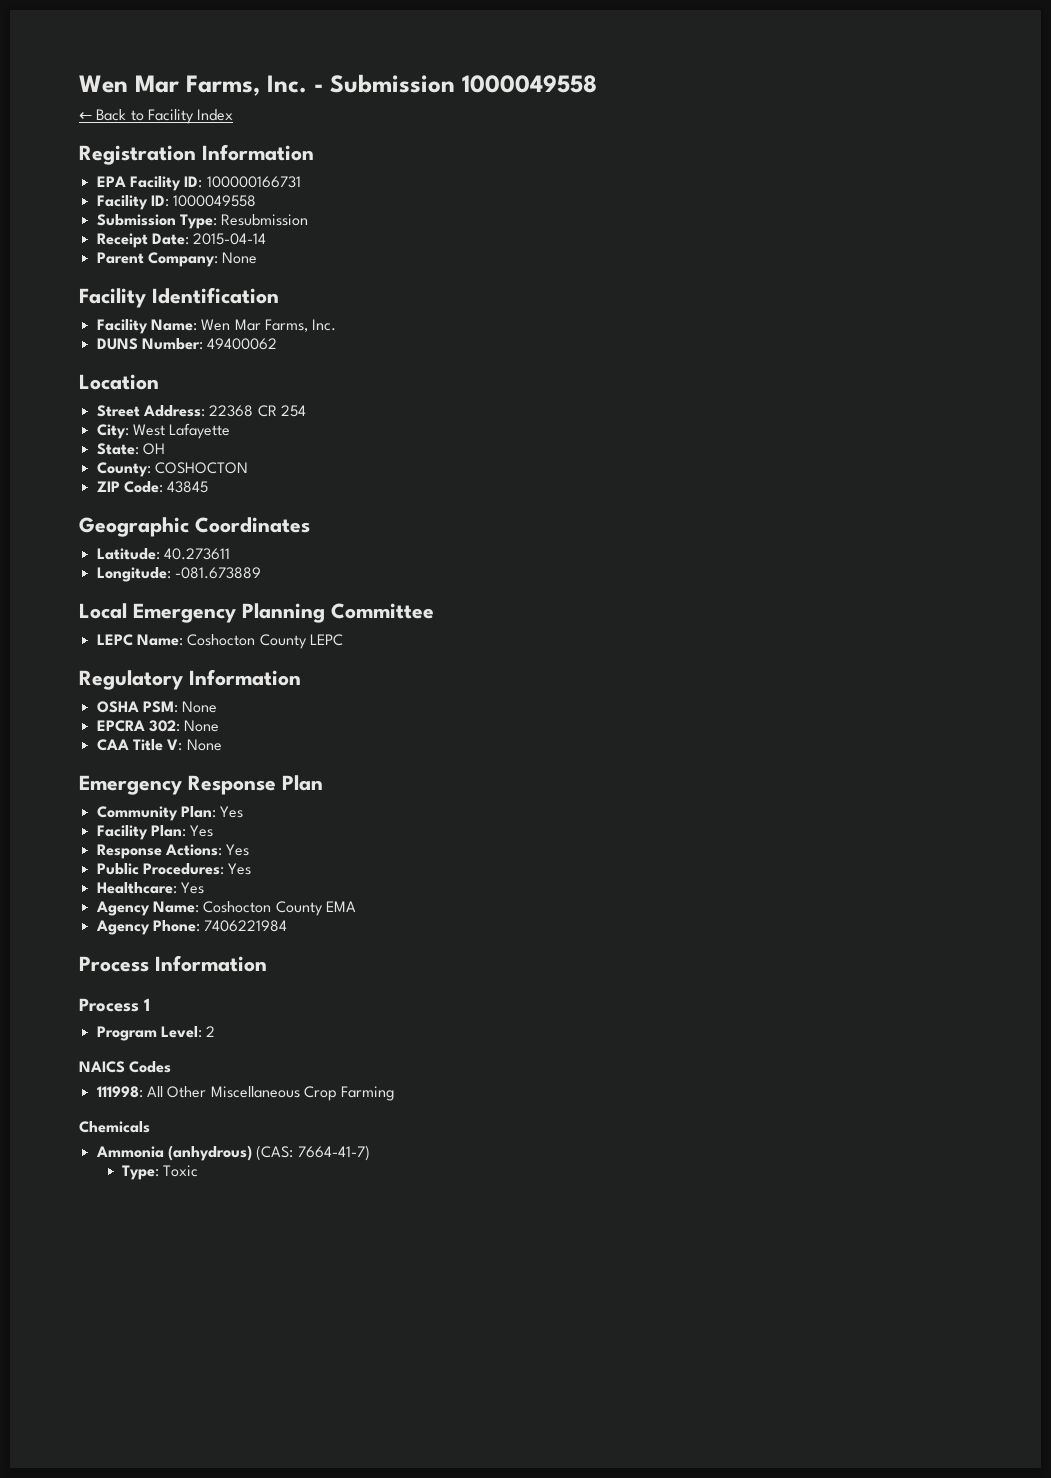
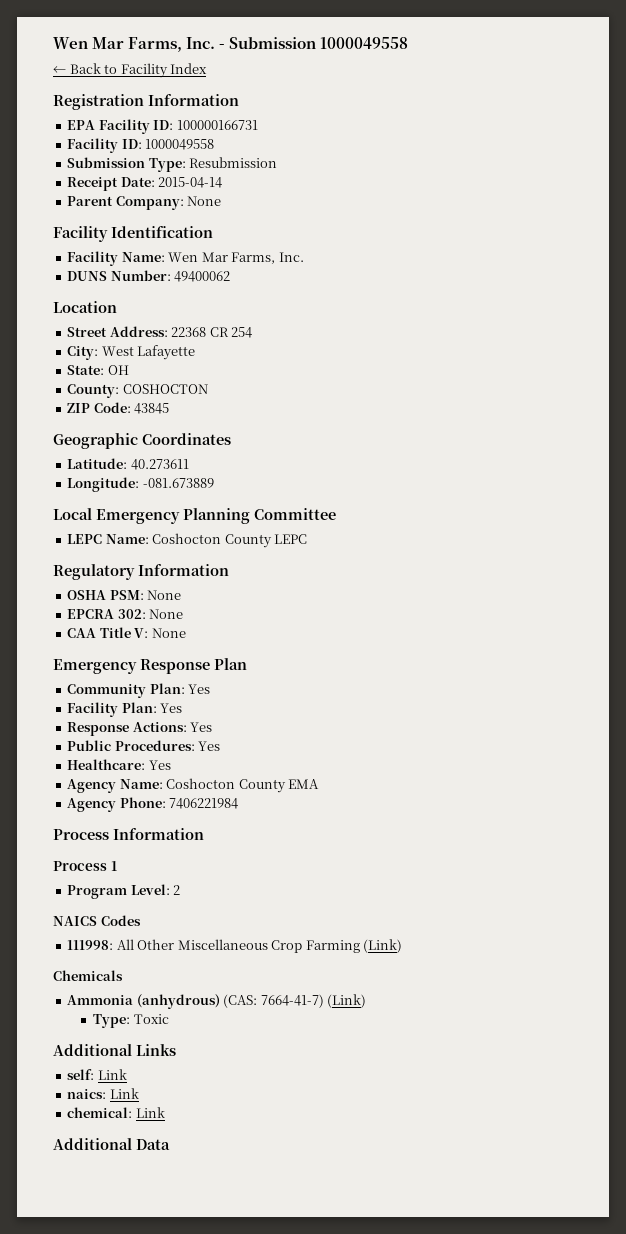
(396, 1093) none -> [363,939,403,953] (Link)
(370, 1153) none -> [327,994,367,1008] (Link)
(199, 1171) none -> [53,1044,176,1056] [67,1069,127,1080] [67,1088,139,1099] [67,1107,165,1118] [53,1138,170,1150] // Additional Links // self: Link // naics: Link // chemical: Link // Additional Data

